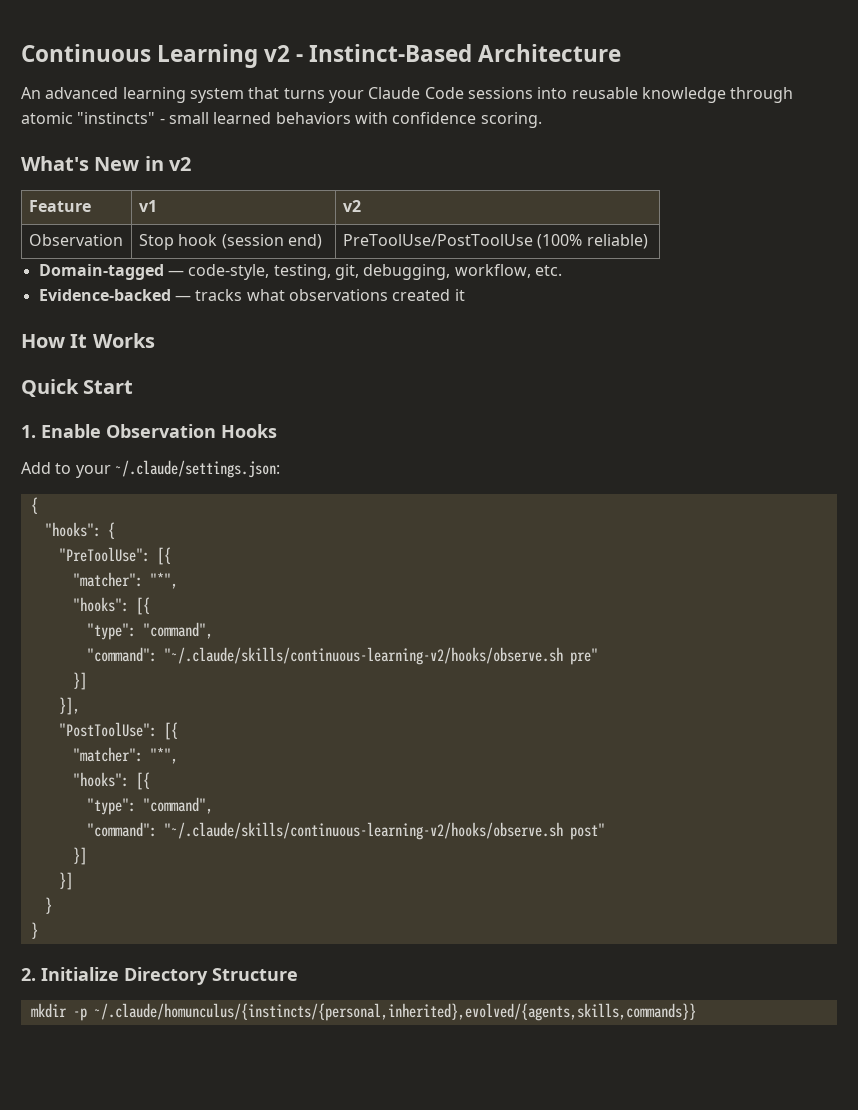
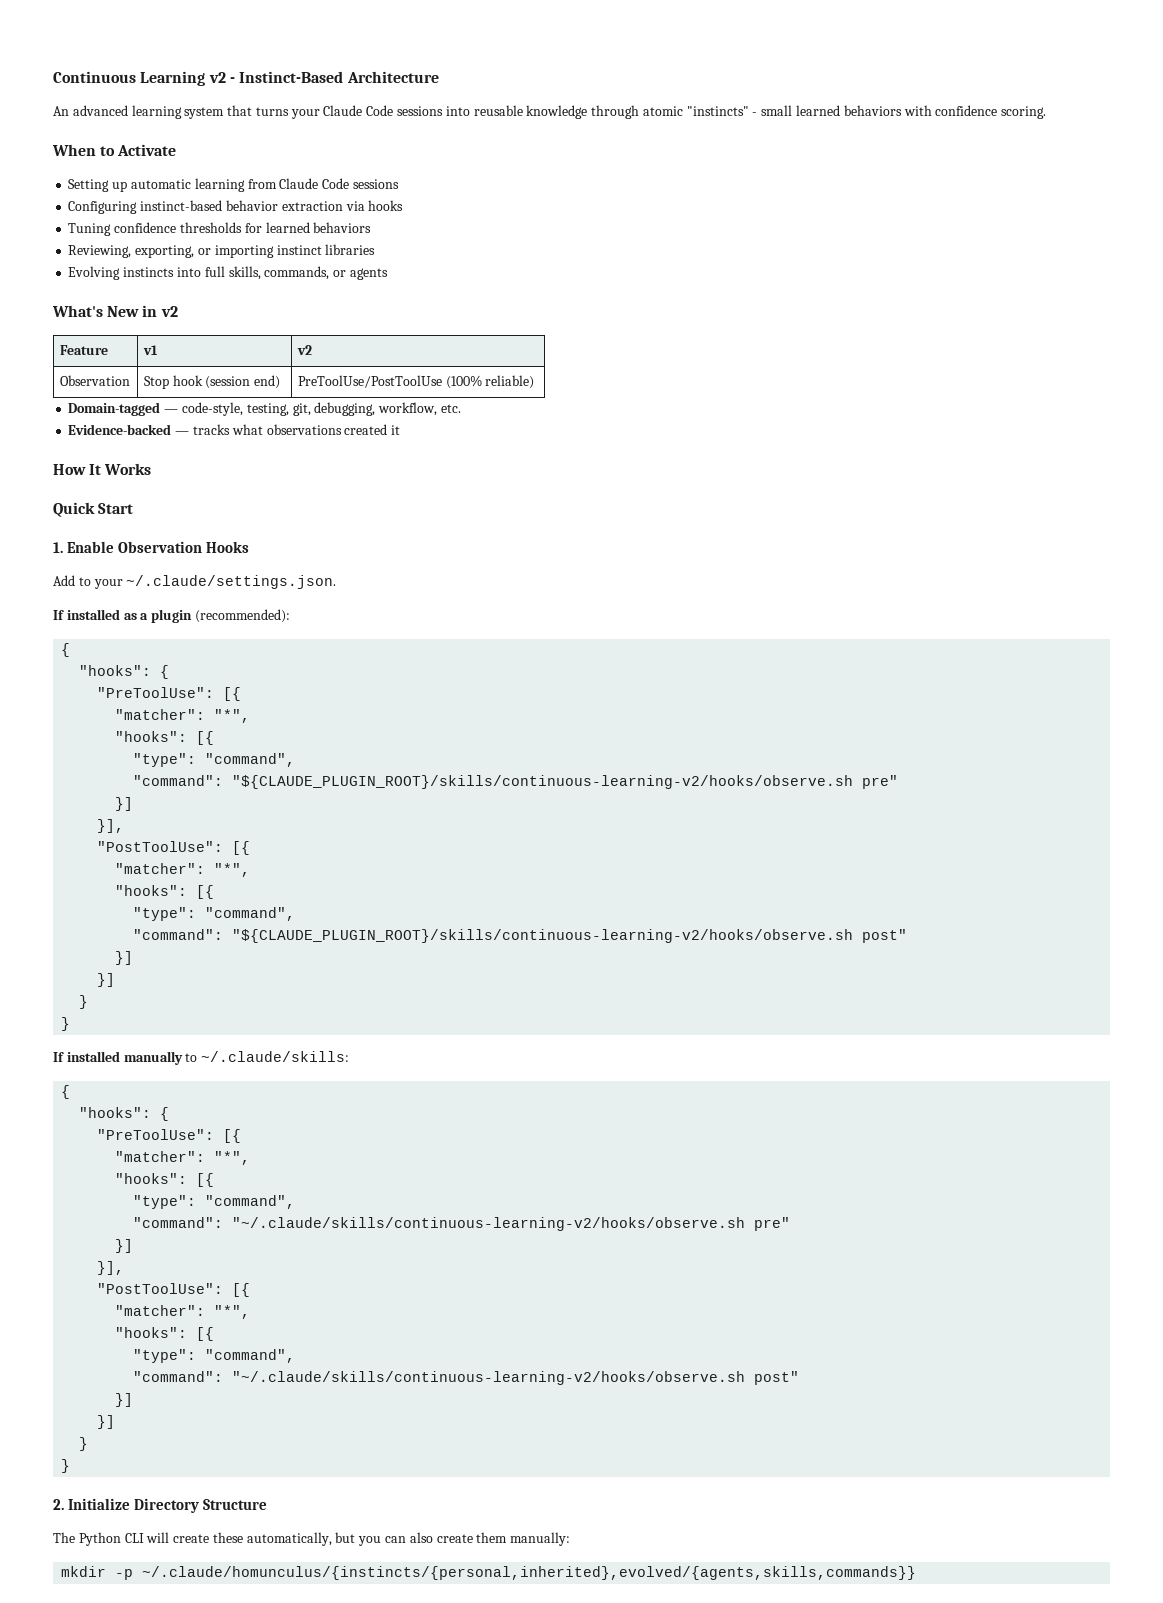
(542, 120) none -> [52,144,177,156] [68,178,399,192] [68,200,404,214] [68,222,372,236] [68,244,376,258] [68,266,388,280] // When to Activate // Setting up automatic learning from Claude Code sessions // Configuring instinct-based behavior extraction via hooks // Tuning confidence thresholds for learned behaviors // Reviewing, exporting, or importing instinct libraries // Evolving instincts into full skills, commands, or agents
[114,460,280,478] ~/.claude/settings.json: -> [126,575,337,589] [53,609,290,623] [61,643,71,657] [79,665,170,679] [97,687,242,701] [115,709,251,723] [115,731,215,745] [133,753,296,767] [133,775,899,789] [115,797,134,811] [97,819,125,833] [97,841,251,855] [115,863,251,877] [115,885,215,899] [133,907,296,921] [133,929,908,943] [115,951,134,965] [97,973,116,987] [79,995,89,1009] [61,1017,71,1031] [53,1051,350,1065] ~/.claude/settings.json. // If installed as a plugin (recommended): // { // "hooks": { // "PreToolUse": [{ // "matcher": "*", // "hooks": [{ // "type": "command", // "command": "${CLAUDE_PLUGIN_ROOT}/skills/continuous-learning-v2/hooks/observe.sh pre" // }] // }], // "PostToolUse": [{ // "matcher": "*", // "hooks": [{ // "type": "command", // "command": "${CLAUDE_PLUGIN_ROOT}/skills/continuous-learning-v2/hooks/observe.sh post" // }] // }] // } // } // If installed manually to ~/.claude/skills:
(298, 974) none -> [53,1532,571,1546] // The Python CLI will create these automatically, but you can also create them manually:

